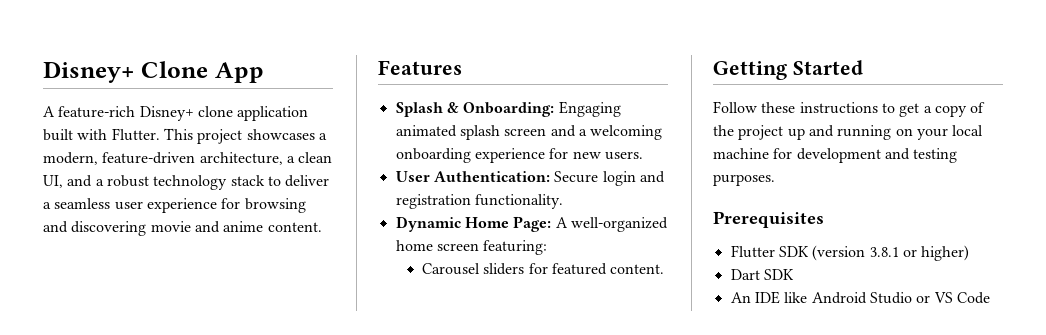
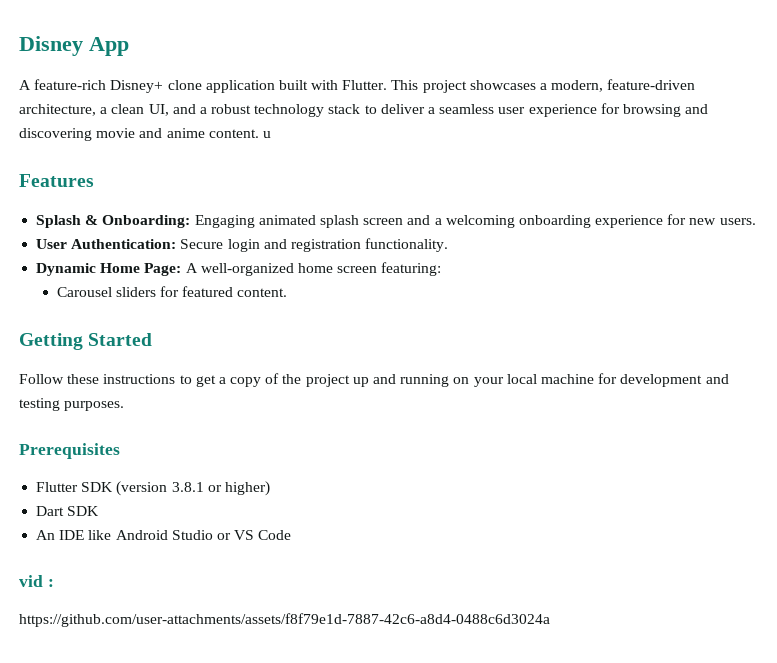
[43,61,208,83] Disney+ Clone -> [19,36,83,56] Disney
(322, 227) none -> [262,131,271,138] u
(990, 298) none -> [19,575,54,587] [19,613,550,627] // vid : // https://github.com/user-attachments/assets/f8f79e1d-7887-42c6-a8d4-0488c6d3024a

